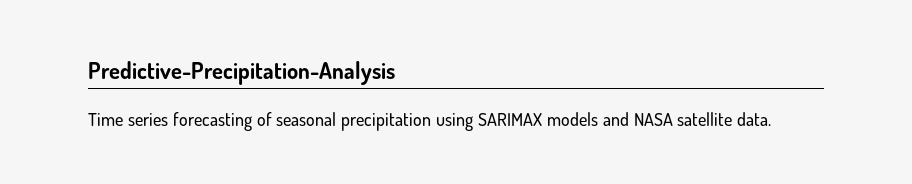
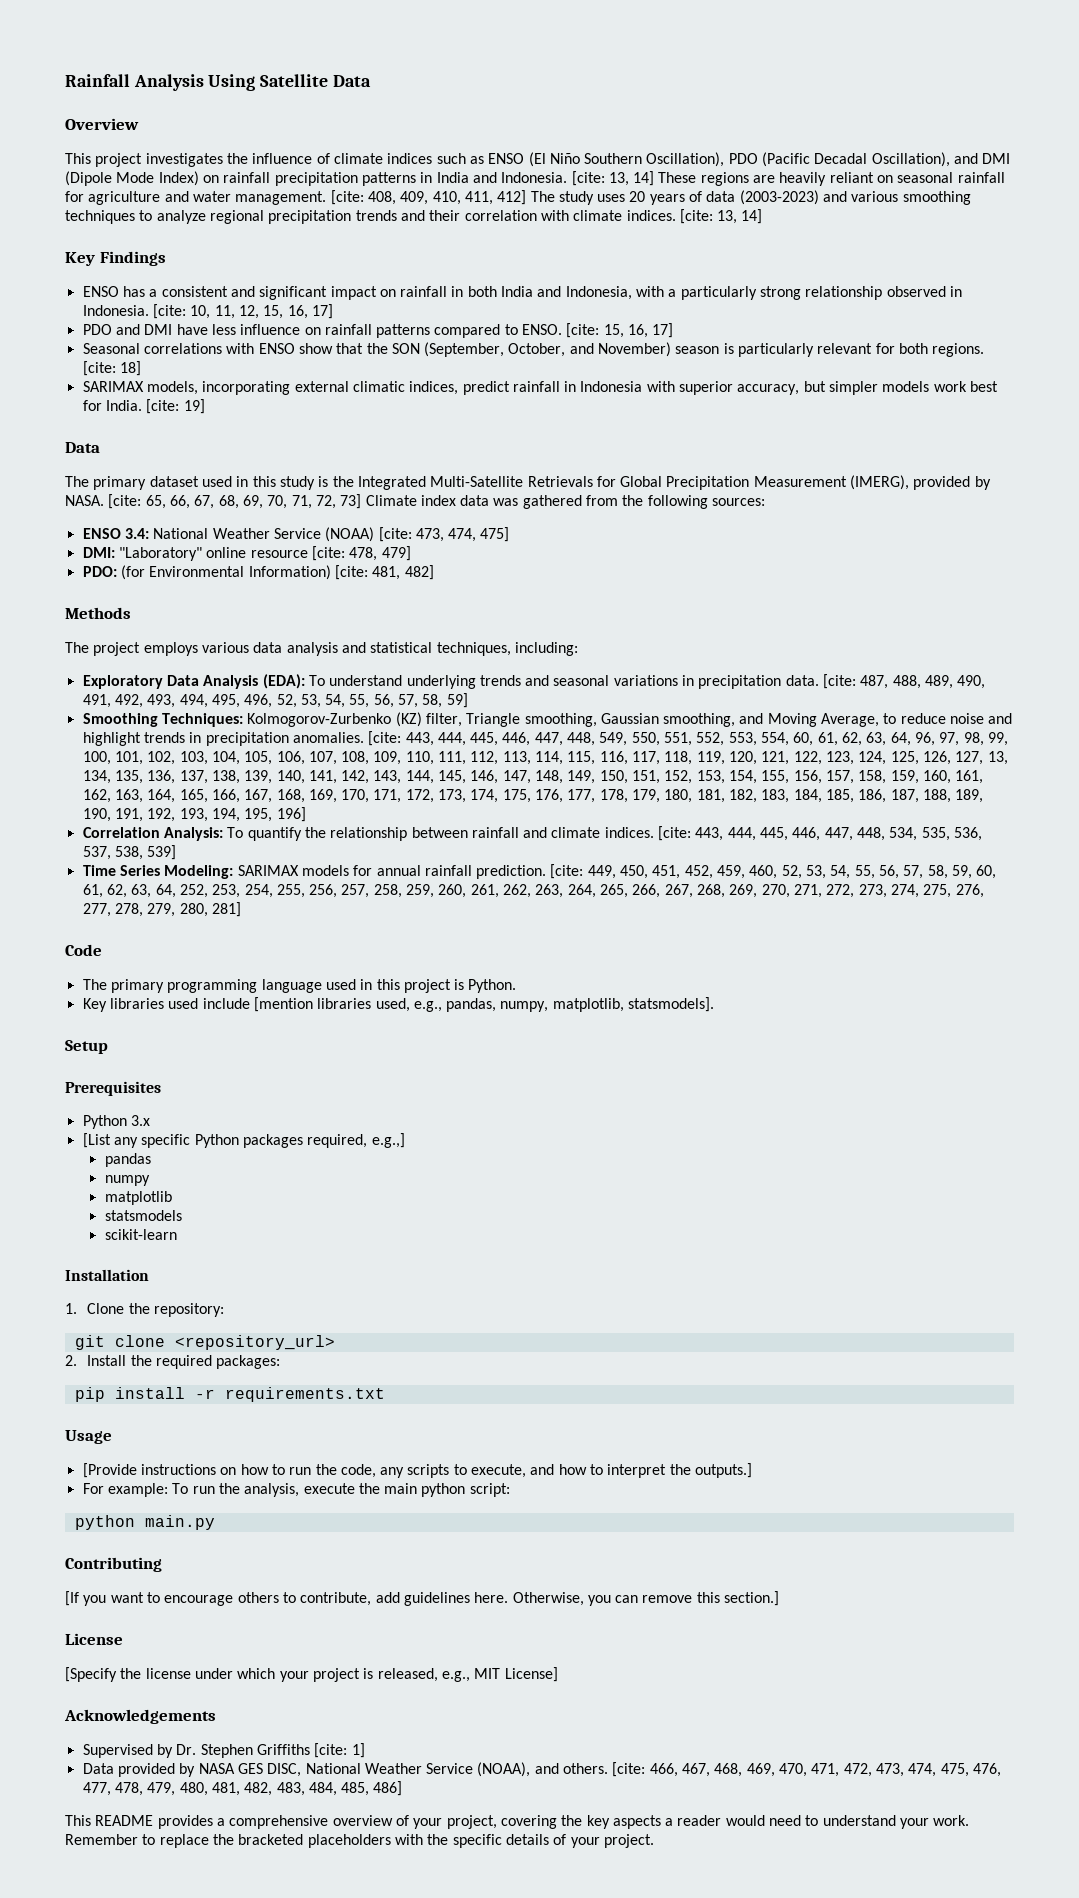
[88,61,395,85] [88,112,772,131] Predictive-Precipitation-Analysis // Time series forecasting of seasonal precipitation using SARIMAX models and NASA satellite data. -> [65,74,371,91] [65,118,139,130] [65,152,1011,167] [65,171,1005,186] [65,190,971,205] [65,209,763,224] [65,251,166,266] [82,286,963,300] [82,304,333,319] [82,323,674,338] [82,342,985,357] [82,361,141,376] [82,381,999,395] [82,399,205,414] [65,442,100,453] [65,475,991,490] [65,494,766,509] [82,527,510,542] [82,546,411,561] [82,565,434,580] [65,607,131,619] [65,642,578,656] [82,674,986,689] [82,693,468,708] [82,712,1013,727] [82,731,1008,746] [82,751,1008,765] [82,770,984,784] [82,789,984,803] [82,807,306,822] [82,826,983,841] [82,845,177,860] [82,864,997,879] [82,884,984,898] [82,902,241,917] [65,944,102,956] [82,979,517,993] [82,997,715,1012] [65,1040,108,1054] [65,1081,161,1096] [82,1115,150,1129] [82,1133,405,1148] [104,1153,151,1167] [104,1175,150,1186] [104,1191,172,1205] [104,1210,182,1221] [104,1229,177,1240] [65,1269,149,1281] [65,1303,224,1317] [74,1335,335,1350] [65,1355,281,1369] [74,1387,385,1402] [65,1430,112,1444] [82,1463,753,1478] [82,1483,510,1497] [74,1515,215,1530] [65,1557,162,1572] [65,1591,780,1606] [65,1633,123,1645] [65,1667,558,1682] [64,1709,216,1724] [82,1743,365,1758] [82,1762,1001,1777] [82,1781,403,1796] [65,1815,970,1829] [65,1834,654,1848] Rainfall Analysis Using Satellite Data // Overview // This project investigates the influence of climate indices such as ENSO (El Niño Southern Oscillation), PDO (Pacific Decadal Oscillation), and DMI (Dipole Mode Index) on rainfall precipitation patterns in India and Indonesia. [cite: 13, 14] These regions are heavily reliant on seasonal rainfall for agriculture and water management. [cite: 408, 409, 410, 411, 412] The study uses 20 years of data (2003-2023) and various smoothing techniques to analyze regional precipitation trends and their correlation with climate indices. [cite: 13, 14] // Key Findings // ENSO has a consistent and significant impact on rainfall in both India and Indonesia, with a particularly strong relationship observed in Indonesia. [cite: 10, 11, 12, 15, 16, 17] // PDO and DMI have less influence on rainfall patterns compared to ENSO. [cite: 15, 16, 17] // Seasonal correlations with ENSO show that the SON (September, October, and November) season is particularly relevant for both regions. [cite: 18] // SARIMAX models, incorporating external climatic indices, predict rainfall in Indonesia with superior accuracy, but simpler models work best for India. [cite: 19] // Data // The primary dataset used in this study is the Integrated Multi-Satellite Retrievals for Global Precipitation Measurement (IMERG), provided by NASA. [cite: 65, 66, 67, 68, 69, 70, 71, 72, 73] Climate index data was gathered from the following sources: // ENSO 3.4: National Weather Service (NOAA) [cite: 473, 474, 475] // DMI: "Laboratory" online resource [cite: 478, 479] // PDO: (for Environmental Information) [cite: 481, 482] // Methods // The project employs various data analysis and statistical techniques, including: // Exploratory Data Analysis (EDA): To understand underlying trends and seasonal variations in precipitation data. [cite: 487, 488, 489, 490, 491, 492, 493, 494, 495, 496, 52, 53, 54, 55, 56, 57, 58, 59] // Smoothing Techniques: Kolmogorov-Zurbenko (KZ) filter, Triangle smoothing, Gaussian smoothing, and Moving Average, to reduce noise and highlight trends in precipitation anomalies. [cite: 443, 444, 445, 446, 447, 448, 549, 550, 551, 552, 553, 554, 60, 61, 62, 63, 64, 96, 97, 98, 99, 100, 101, 102, 103, 104, 105, 106, 107, 108, 109, 110, 111, 112, 113, 114, 115, 116, 117, 118, 119, 120, 121, 122, 123, 124, 125, 126, 127, 13, 134, 135, 136, 137, 138, 139, 140, 141, 142, 143, 144, 145, 146, 147, 148, 149, 150, 151, 152, 153, 154, 155, 156, 157, 158, 159, 160, 161, 162, 163, 164, 165, 166, 167, 168, 169, 170, 171, 172, 173, 174, 175, 176, 177, 178, 179, 180, 181, 182, 183, 184, 185, 186, 187, 188, 189, 190, 191, 192, 193, 194, 195, 196] // Correlation Analysis: To quantify the relationship between rainfall and climate indices. [cite: 443, 444, 445, 446, 447, 448, 534, 535, 536, 537, 538, 539] // Time Series Modeling: SARIMAX models for annual rainfall prediction. [cite: 449, 450, 451, 452, 459, 460, 52, 53, 54, 55, 56, 57, 58, 59, 60, 61, 62, 63, 64, 252, 253, 254, 255, 256, 257, 258, 259, 260, 261, 262, 263, 264, 265, 266, 267, 268, 269, 270, 271, 272, 273, 274, 275, 276, 277, 278, 279, 280, 281] // Code // The primary programming language used in this project is Python. // Key libraries used include [mention libraries used, e.g., pandas, numpy, matplotlib, statsmodels]. // Setup // Prerequisites // Python 3.x // [List any specific Python packages required, e.g.,] // pandas // numpy // matplotlib // statsmodels // scikit-learn // Installation // 1. Clone the repository: // git clone <repository_url> // 2. Install the required packages: // pip install -r requirements.txt // Usage // [Provide instructions on how to run the code, any scripts to execute, and how to interpret the outputs.] // For example: To run the analysis, execute the main python script: // python main.py // Contributing // [If you want to encourage others to contribute, add guidelines here. Otherwise, you can remove this section.] // License // [Specify the license under which your project is released, e.g., MIT License] // Acknowledgements // Supervised by Dr. Stephen Griffiths [cite: 1] // Data provided by NASA GES DISC, National Weather Service (NOAA), and others. [cite: 466, 467, 468, 469, 470, 471, 472, 473, 474, 475, 476, 477, 478, 479, 480, 481, 482, 483, 484, 485, 486] // This README provides a comprehensive overview of your project, covering the key aspects a reader would need to understand your work. Remember to replace the bracketed placeholders with the specific details of your project.

